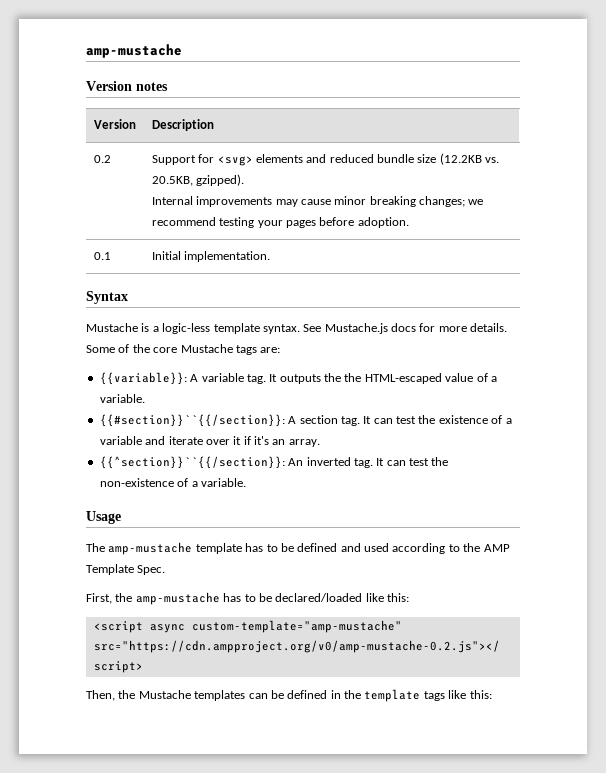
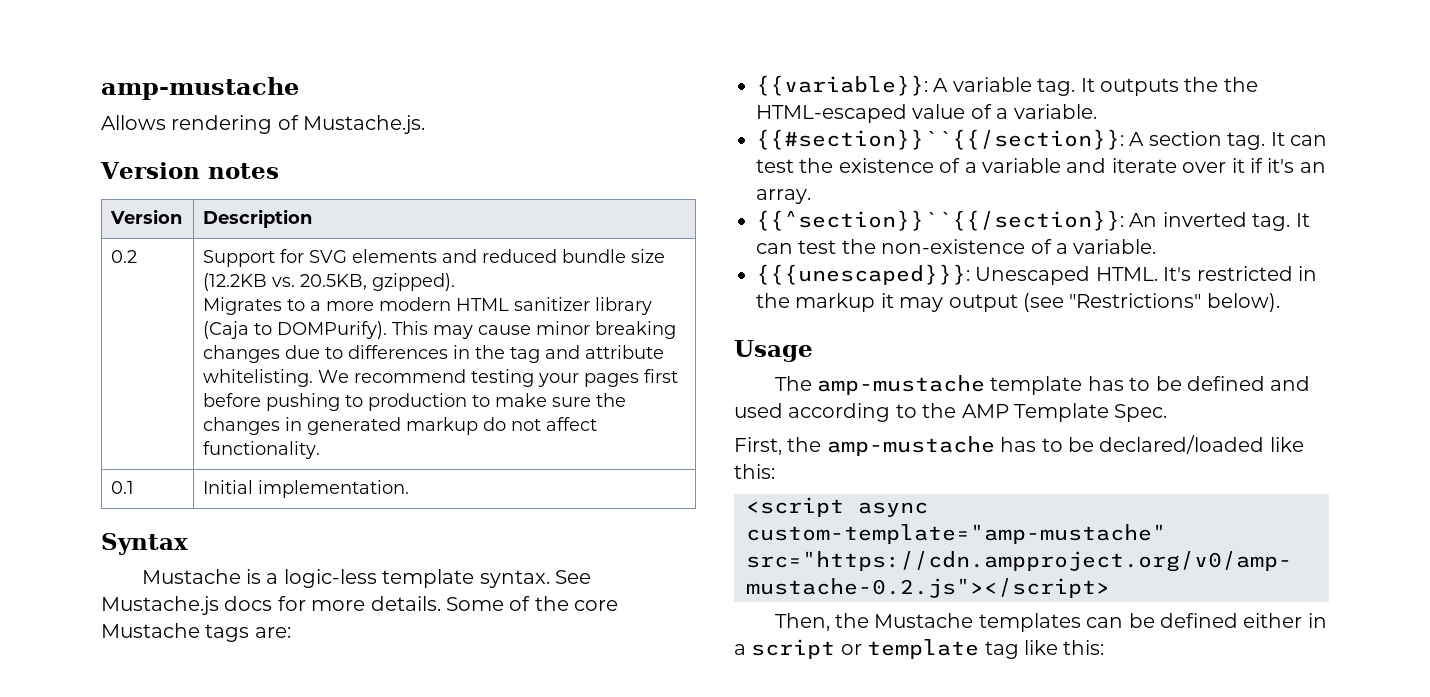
[86,44,182,58] amp-mustache -> [101,77,299,100] [101,115,426,134] amp-mustache // Allows rendering of Mustache.js.
[217,156,253,166] <svg> -> [309,250,348,263] SVG
[151,196,484,207] [151,217,409,228] Internal improvements may cause minor breaking changes; we recommend testing your pages before adoption. -> [203,297,653,315] [203,321,677,339] [203,345,665,363] [203,369,679,387] [203,393,627,411] [203,417,598,435] [203,441,321,459] Migrates to a more modern HTML sanitizer library (Caja to DOMPurify). This may cause minor breaking changes due to differences in the tag and attribute whitelisting. We recommend testing your pages first before pushing to production to make sure the changes in generated markup do not affect functionality.
(246, 482) none -> [756,264,1317,285] [756,293,1280,312] // {{{unescaped}}}: Unescaped HTML. It's restricted in the markup it may output (see "Restrictions" below).
[330,689,445,702] in the template tags -> [1243,613,1327,628] [734,639,1019,659] either in a script or template tag

